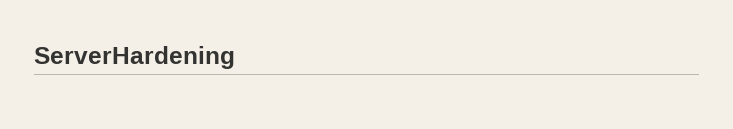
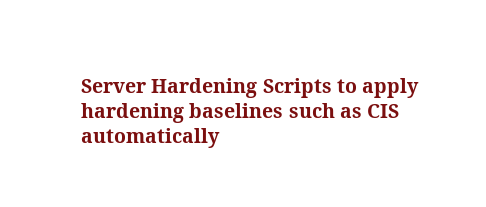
[34,46,235,69] ServerHardening -> [81,78,420,98] [81,103,400,123] [81,128,220,148] Server Hardening Scripts to apply hardening baselines such as CIS automatically

